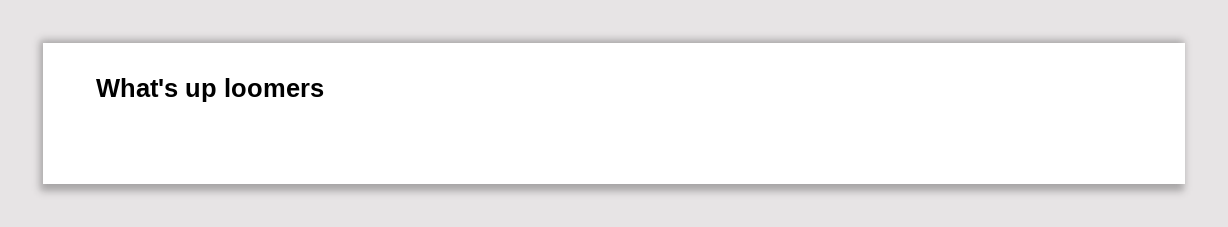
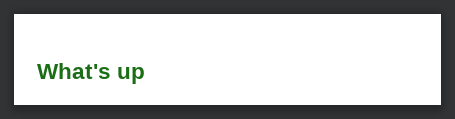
[224,78,324,97] loomers -> (146, 75) none

